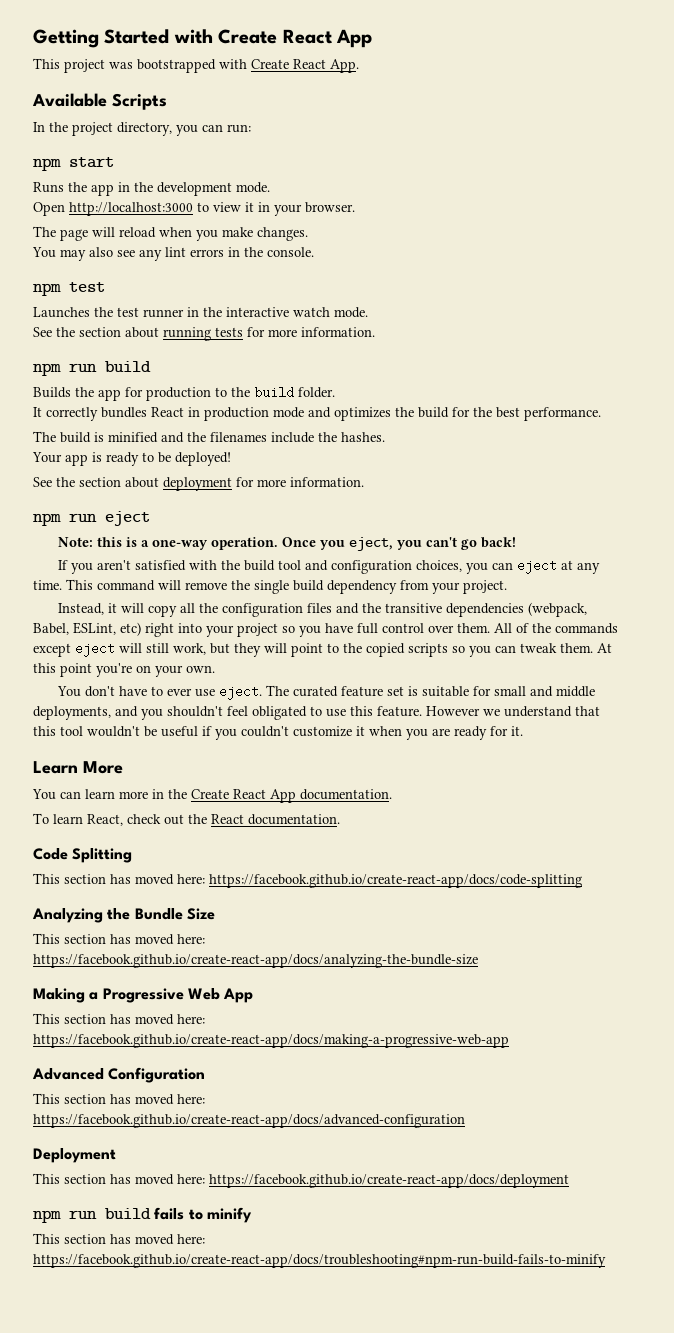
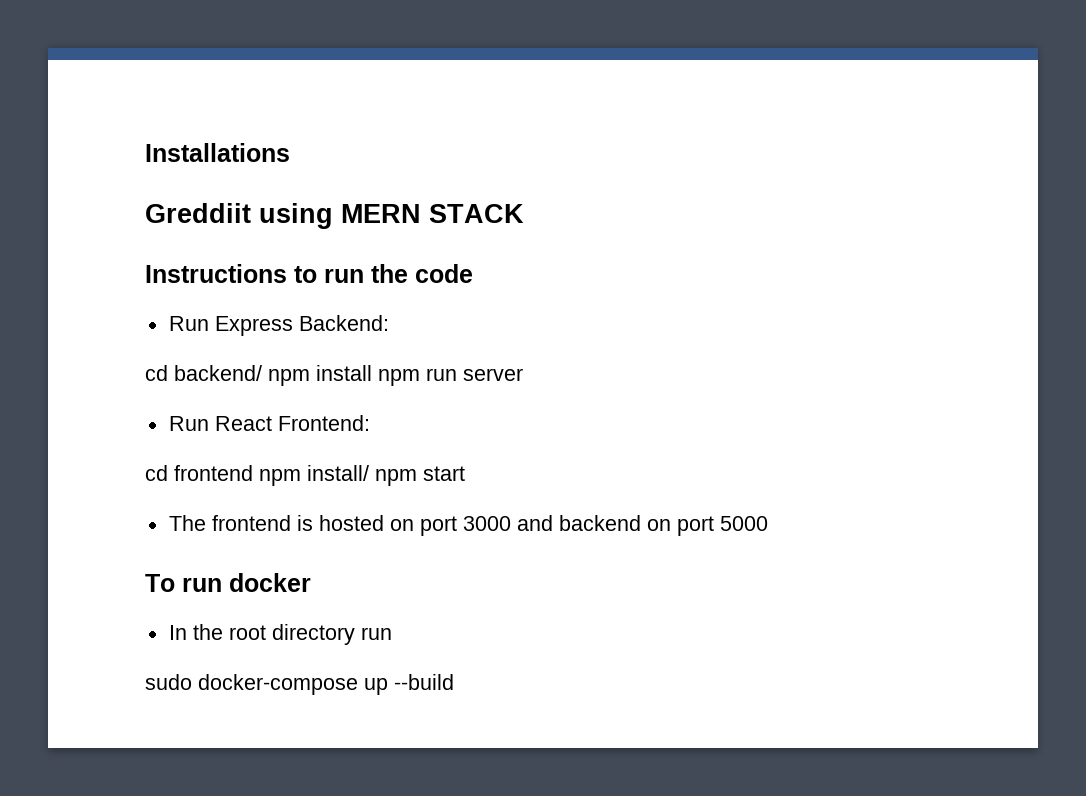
[33,29,372,48] [33,58,359,73] [32,93,167,110] [33,122,251,136] [33,157,114,171] [33,182,270,196] [33,202,355,216] [33,226,308,241] [32,247,314,261] [33,282,105,296] [33,307,368,318] [33,327,375,341] [33,361,151,376] [33,386,335,401] [33,407,601,421] [33,431,385,443] [32,452,231,466] [33,477,364,491] [33,511,150,526] [57,537,516,551] [57,559,600,574] [33,579,507,594] [57,602,587,617] [33,622,618,637] [33,642,612,657] [33,663,215,677] [56,685,595,700] [33,706,600,720] [33,726,523,740] [33,761,123,774] [32,789,392,803] [33,813,340,826] [33,848,133,863] [33,873,582,888] [32,908,215,923] [33,933,205,945] [33,954,478,968] [33,988,254,1003] [33,1013,205,1025] [33,1034,509,1048] [32,1067,206,1083] [33,1093,205,1105] [33,1114,465,1128] [33,1148,116,1163] [33,1173,569,1188] [33,1207,252,1223] [33,1233,205,1245] [33,1254,606,1268] Getting Started with Create React App // This project was bootstrapped with Create React App. // Available Scripts // In the project directory, you can run: // npm start // Runs the app in the development mode. // Open http://localhost:3000 to view it in your browser. // The page will reload when you make changes. // You may also see any lint errors in the console. // npm test // Launches the test runner in the interactive watch mode. // See the section about running tests for more information. // npm run build // Builds the app for production to the build folder. // It correctly bundles React in production mode and optimizes the build for the best performance. // The build is minified and the filenames include the hashes. // Your app is ready to be deployed! // See the section about deployment for more information. // npm run eject // Note: this is a one-way operation. Once you eject, you can't go back! // If you aren't satisfied with the build tool and configuration choices, you can eject at any time. This command will remove the single build dependency from your project. // Instead, it will copy all the configuration files and the transitive dependencies (webpack, Babel, ESLint, etc) right into your project so you have full control over them. All of the commands except eject will still work, but they will point to the copied scripts so you can tweak them. At this point you're on your own. // You don't have to ever use eject. The curated feature set is suitable for small and middle deployments, and you shouldn't feel obligated to use this feature. However we understand that this tool wouldn't be useful if you couldn't customize it when you are ready for it. // Learn More // You can learn more in the Create React App documentation. // To learn React, check out the React documentation. // Code Splitting // This section has moved here: https://facebook.github.io/create-react-app/docs/code-splitting // Analyzing the Bundle Size // This section has moved here: https://facebook.github.io/create-react-app/docs/analyzing-the-bundle-size // Making a Progressive Web App // This section has moved here: https://facebook.github.io/create-react-app/docs/making-a-progressive-web-app // Advanced Configuration // This section has moved here: https://facebook.github.io/create-react-app/docs/advanced-configuration // Deployment // This section has moved here: https://facebook.github.io/create-react-app/docs/deployment // npm run build fails to minify // This section has moved here: https://facebook.github.io/create-react-app/docs/troubleshooting#npm-run-build-fails-to-minify -> [145,143,290,162] [145,203,524,229] [145,264,473,283] [168,315,389,336] [145,365,523,386] [168,415,370,431] [145,465,465,486] [168,515,768,536] [145,573,311,592] [168,624,392,645] [145,674,454,695] Installations // Greddiit using MERN STACK // Instructions to run the code // Run Express Backend: // cd backend/ npm install npm run server // Run React Frontend: // cd frontend npm install/ npm start // The frontend is hosted on port 3000 and backend on port 5000 // To run docker // In the root directory run // sudo docker-compose up --build

